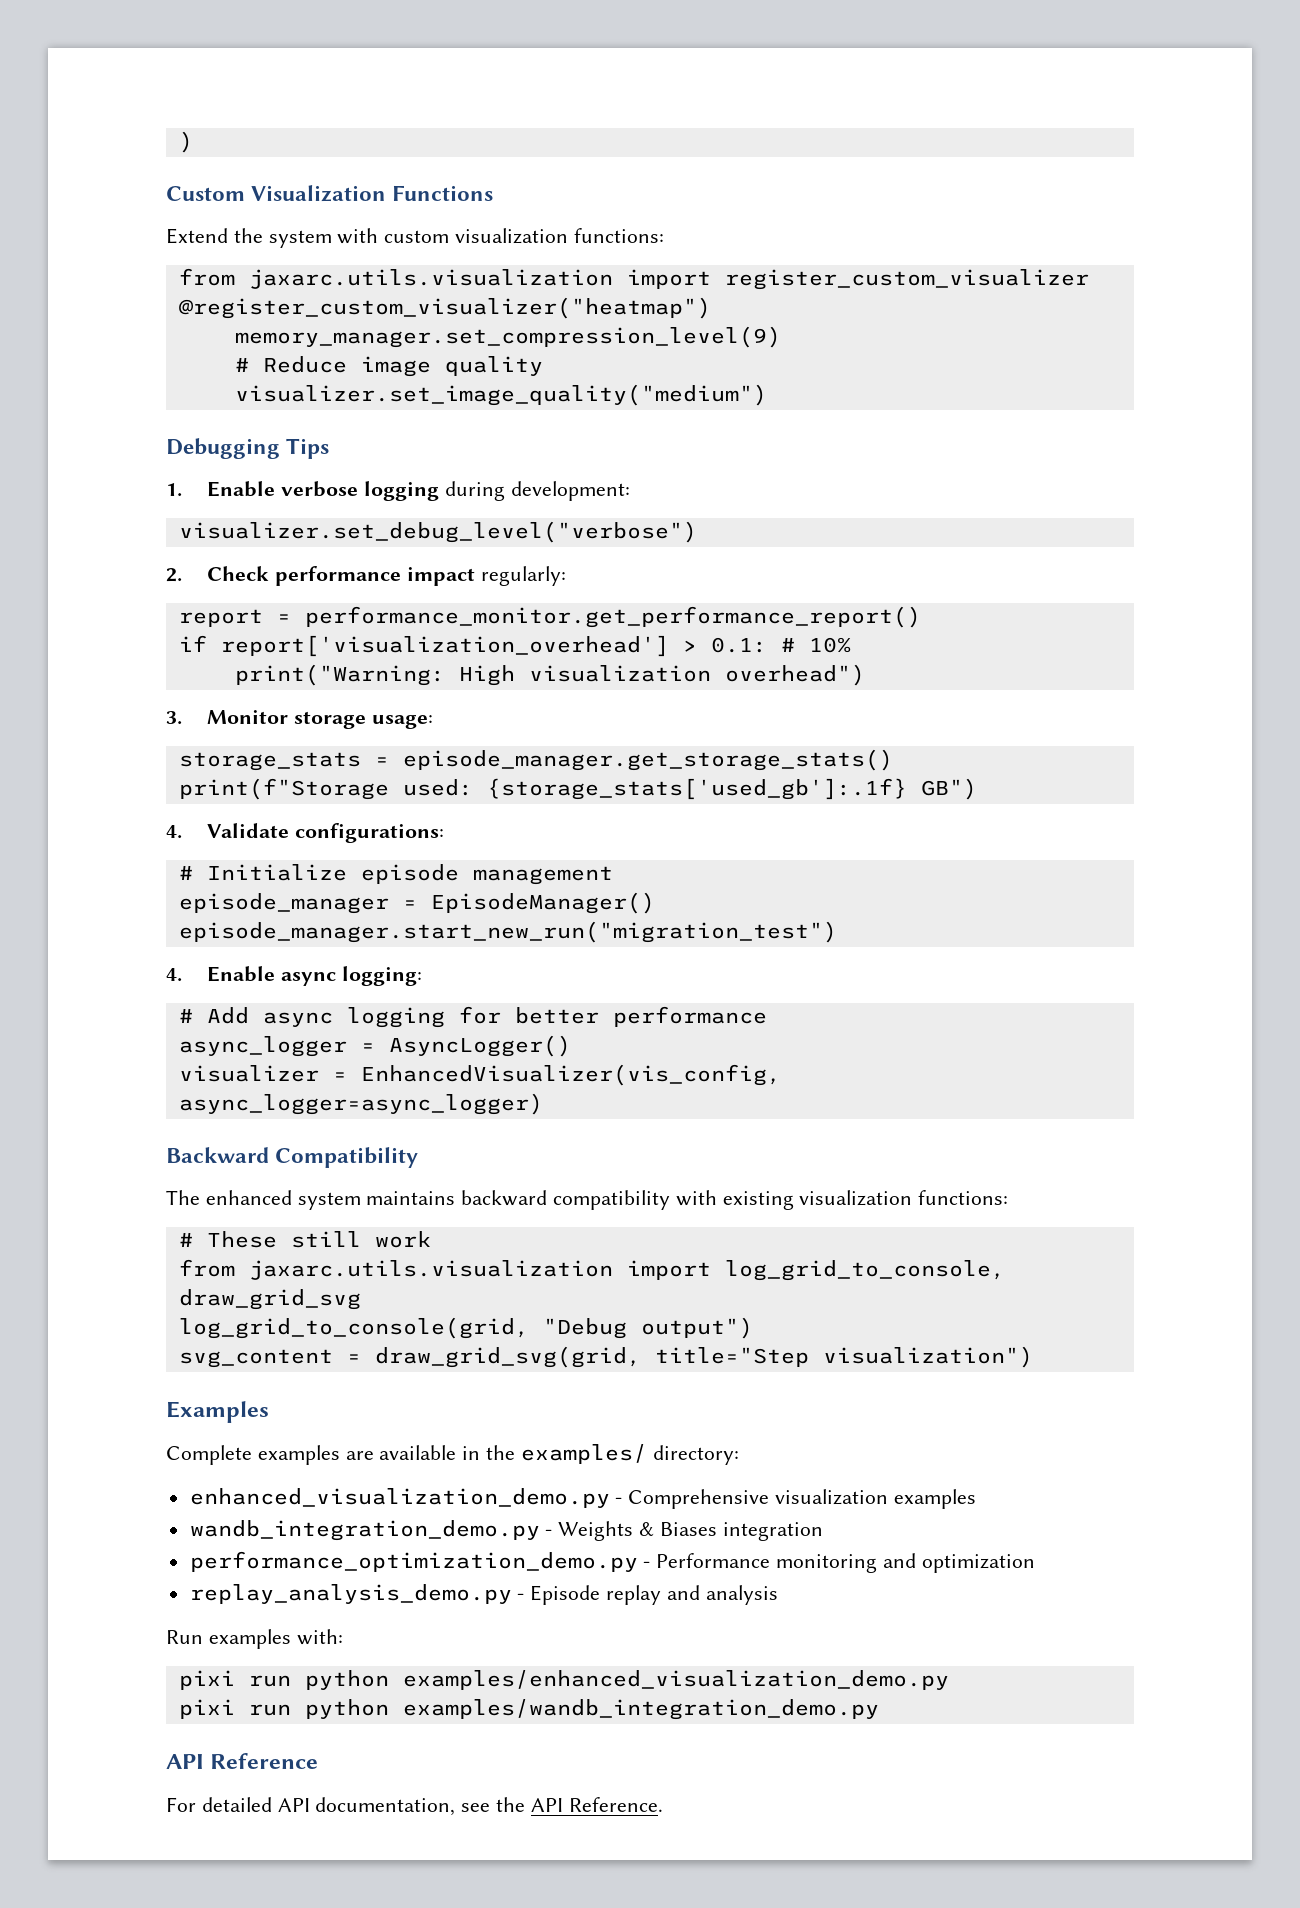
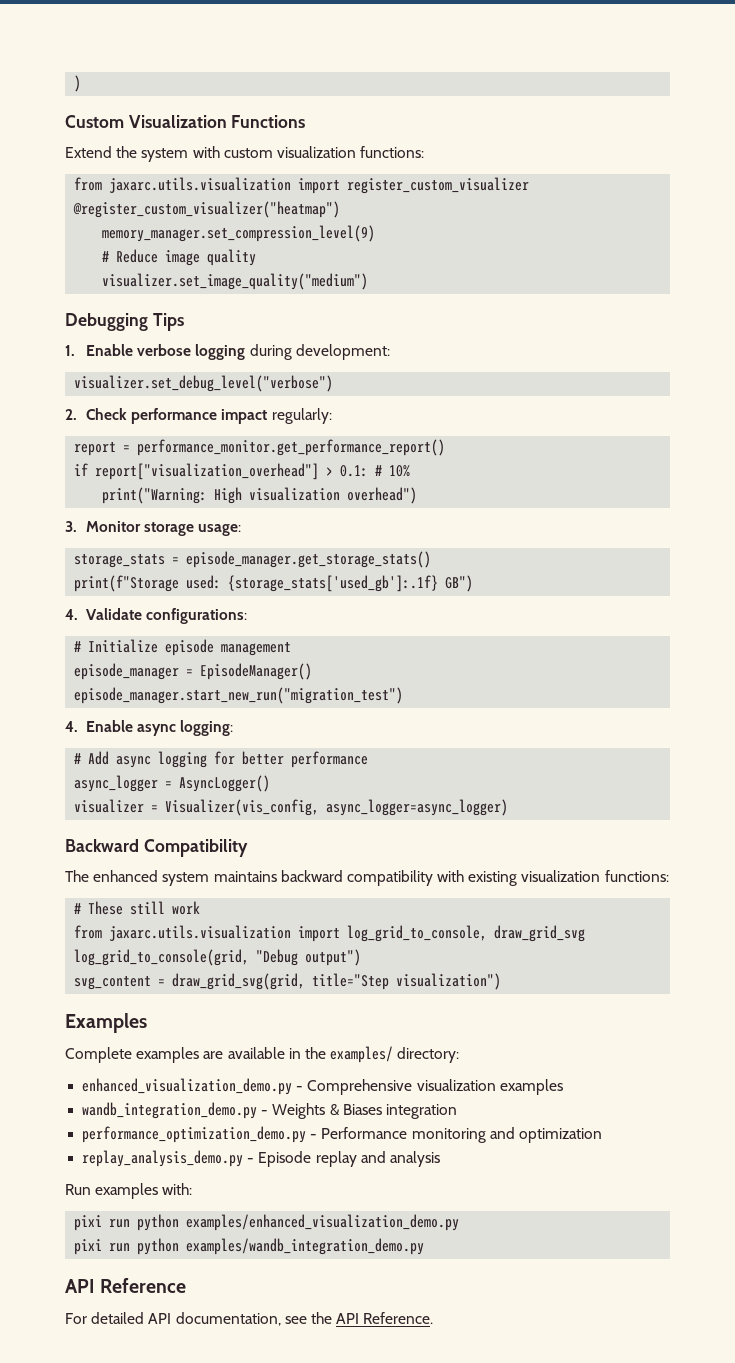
[220,635,669,657] report['visualization_overhead'] -> [95,463,320,480] report["visualization_overhead"]
[360,1064,781,1086] EnhancedVisualizer(vis_config, -> [165,799,320,816] Visualizer(vis_config,

